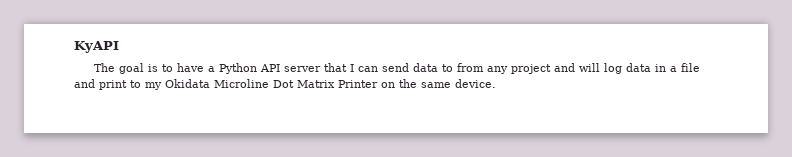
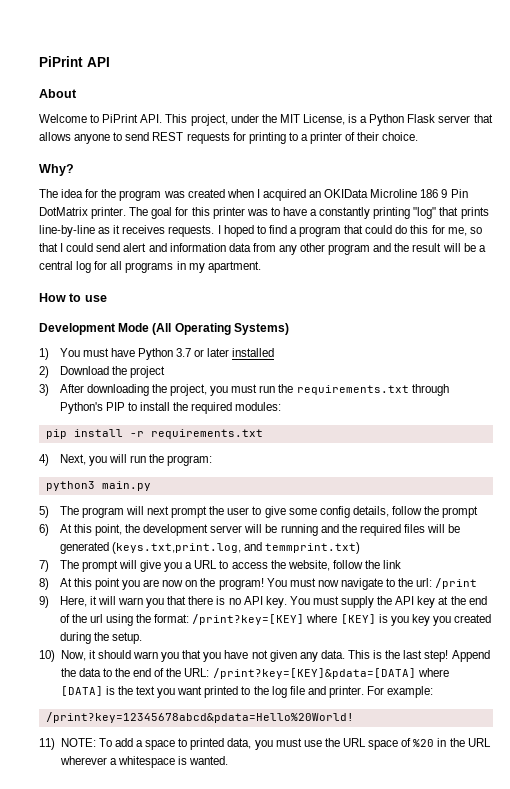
[74,41,119,53] [93,63,700,74] [74,79,496,90] KyAPI // The goal is to have a Python API server that I can send data to from any project and will log data in a file and print to my Okidata Microline Dot Matrix Printer on the same device. -> [39,56,110,67] [39,89,77,98] [39,114,493,126] [39,132,419,144] [39,164,74,176] [39,189,468,201] [39,207,489,219] [39,225,482,237] [39,243,486,255] [39,261,261,273] [39,293,107,302] [39,323,289,335] [39,348,275,360] [39,366,165,378] [39,384,449,396] [59,402,282,414] [45,429,263,439] [39,454,213,466] [45,481,151,491] [39,506,479,518] [39,524,461,536] [59,542,361,554] [39,560,402,572] [39,578,478,590] [39,596,487,608] [59,614,492,626] [59,632,142,644] [39,650,490,662] [60,668,449,679] [60,686,434,698] [45,712,354,723] [39,738,491,750] [59,756,229,768] PiPrint API // About // Welcome to PiPrint API. This project, under the MIT License, is a Python Flask server that allows anyone to send REST requests for printing to a printer of their choice. // Why? // The idea for the program was created when I acquired an OKIData Microline 186 9 Pin DotMatrix printer. The goal for this printer was to have a constantly printing "log" that prints line-by-line as it receives requests. I hoped to find a program that could do this for me, so that I could send alert and information data from any other program and the result will be a central log for all programs in my apartment. // How to use // Development Mode (All Operating Systems) // 1) You must have Python 3.7 or later installed // 2) Download the project // 3) After downloading the project, you must run the requirements.txt through Python's PIP to install the required modules: // pip install -r requirements.txt // 4) Next, you will run the program: // python3 main.py // 5) The program will next prompt the user to give some config details, follow the prompt // 6) At this point, the development server will be running and the required files will be generated (keys.txt,print.log, and temmprint.txt) // 7) The prompt will give you a URL to access the website, follow the link // 8) At this point you are now on the program! You must now navigate to the url: /print // 9) Here, it will warn you that there is no API key. You must supply the API key at the end of the url using the format: /print?key=[KEY] where [KEY] is you key you created during the setup. // 10) Now, it should warn you that you have not given any data. This is the last step! Append the data to the end of the URL: /print?key=[KEY]&pdata=[DATA] where [DATA] is the text you want printed to the log file and printer. For example: // /print?key=12345678abcd&pdata=Hello%20World! // 11) NOTE: To add a space to printed data, you must use the URL space of %20 in the URL wherever a whitespace is wanted.

